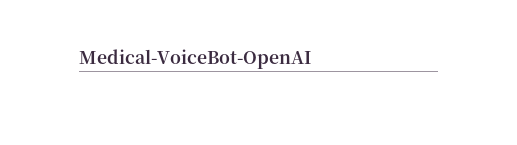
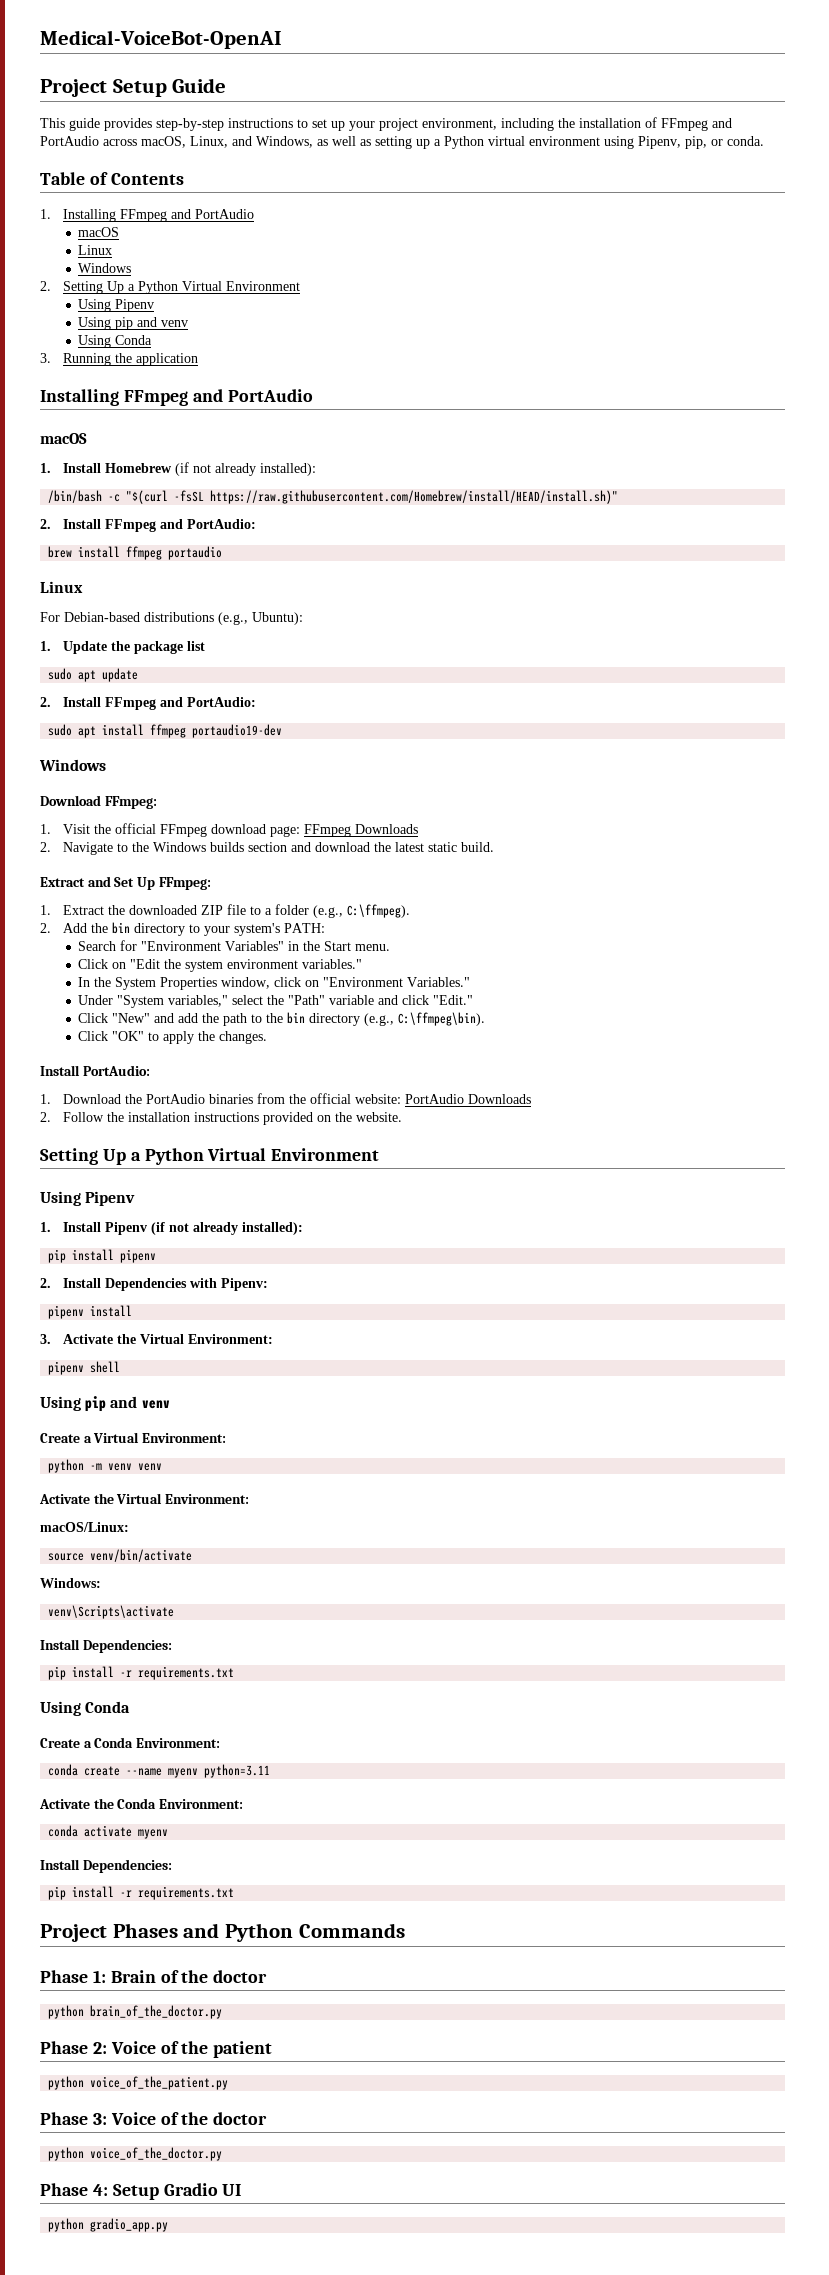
(311, 59) none -> [40,78,227,97] [40,117,732,131] [40,136,764,149] [40,172,184,185] [40,209,254,222] [78,227,120,237] [78,245,113,255] [78,263,132,273] [40,281,300,294] [78,299,155,312] [78,317,189,330] [78,335,153,348] [40,353,198,366] [40,389,313,406] [40,433,87,444] [40,462,316,476] [48,490,619,504] [40,519,256,532] [48,546,223,560] [40,581,83,593] [40,612,303,625] [40,641,205,654] [48,668,139,682] [40,697,256,710] [48,724,283,738] [39,759,106,771] [40,795,157,809] [40,823,418,837] [40,842,494,855] [40,876,211,890] [40,904,410,918] [40,922,325,936] [78,940,391,951] [78,959,363,972] [78,977,471,990] [78,995,474,1008] [78,1012,486,1026] [78,1031,268,1044] [40,1065,150,1076] [40,1093,531,1104] [40,1112,402,1125] [40,1148,380,1165] [40,1191,136,1206] [40,1222,303,1235] [48,1249,157,1263] [40,1278,268,1291] [48,1305,133,1319] [40,1334,273,1344] [48,1361,121,1375] [40,1396,170,1412] [40,1432,226,1443] [48,1459,163,1473] [39,1493,249,1504] [40,1522,129,1532] [48,1549,193,1562] [40,1578,101,1588] [48,1605,175,1619] [40,1639,172,1653] [48,1666,235,1680] [40,1701,131,1716] [40,1737,220,1748] [48,1764,271,1778] [39,1798,243,1809] [48,1825,169,1839] [40,1859,172,1873] [48,1886,235,1900] [40,1923,405,1942] [40,1970,268,1983] [48,2005,223,2019] [40,2041,273,2058] [48,2076,229,2090] [40,2112,268,2125] [48,2147,223,2161] [40,2183,242,2200] [48,2218,169,2232] // Project Setup Guide // This guide provides step-by-step instructions to set up your project environment, including the installation of FFmpeg and PortAudio across macOS, Linux, and Windows, as well as setting up a Python virtual environment using Pipenv, pip, or conda. // Table of Contents // 1. Installing FFmpeg and PortAudio // macOS // Linux // Windows // 2. Setting Up a Python Virtual Environment // Using Pipenv // Using pip and venv // Using Conda // 3. Running the application // Installing FFmpeg and PortAudio // macOS // 1. Install Homebrew (if not already installed): // /bin/bash -c "$(curl -fsSL https://raw.githubusercontent.com/Homebrew/install/HEAD/install.sh)" // 2. Install FFmpeg and PortAudio: // brew install ffmpeg portaudio // Linux // For Debian-based distributions (e.g., Ubuntu): // 1. Update the package list // sudo apt update // 2. Install FFmpeg and PortAudio: // sudo apt install ffmpeg portaudio19-dev // Windows // Download FFmpeg: // 1. Visit the official FFmpeg download page: FFmpeg Downloads // 2. Navigate to the Windows builds section and download the latest static build. // Extract and Set Up FFmpeg: // 1. Extract the downloaded ZIP file to a folder (e.g., C:\ffmpeg). // 2. Add the bin directory to your system's PATH: // Search for "Environment Variables" in the Start menu. // Click on "Edit the system environment variables." // In the System Properties window, click on "Environment Variables." // Under "System variables," select the "Path" variable and click "Edit." // Click "New" and add the path to the bin directory (e.g., C:\ffmpeg\bin). // Click "OK" to apply the changes. // Install PortAudio: // 1. Download the PortAudio binaries from the official website: PortAudio Downloads // 2. Follow the installation instructions provided on the website. // Setting Up a Python Virtual Environment // Using Pipenv // 1. Install Pipenv (if not already installed): // pip install pipenv // 2. Install Dependencies with Pipenv: // pipenv install // 3. Activate the Virtual Environment: // pipenv shell // Using pip and venv // Create a Virtual Environment: // python -m venv venv // Activate the Virtual Environment: // macOS/Linux: // source venv/bin/activate // Windows: // venv\Scripts\activate // Install Dependencies: // pip install -r requirements.txt // Using Conda // Create a Conda Environment: // conda create --name myenv python=3.11 // Activate the Conda Environment: // conda activate myenv // Install Dependencies: // pip install -r requirements.txt // Project Phases and Python Commands // Phase 1: Brain of the doctor // python brain_of_the_doctor.py // Phase 2: Voice of the patient // python voice_of_the_patient.py // Phase 3: Voice of the doctor // python voice_of_the_doctor.py // Phase 4: Setup Gradio UI // python gradio_app.py

